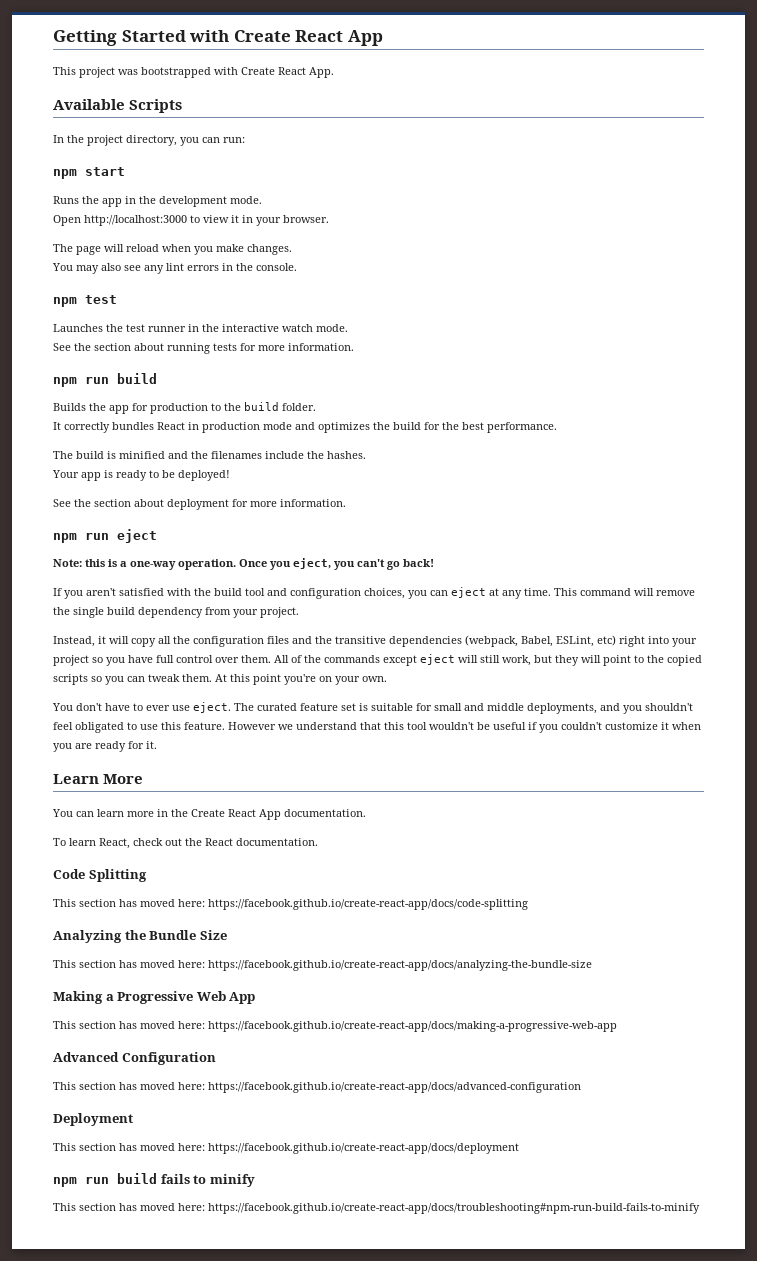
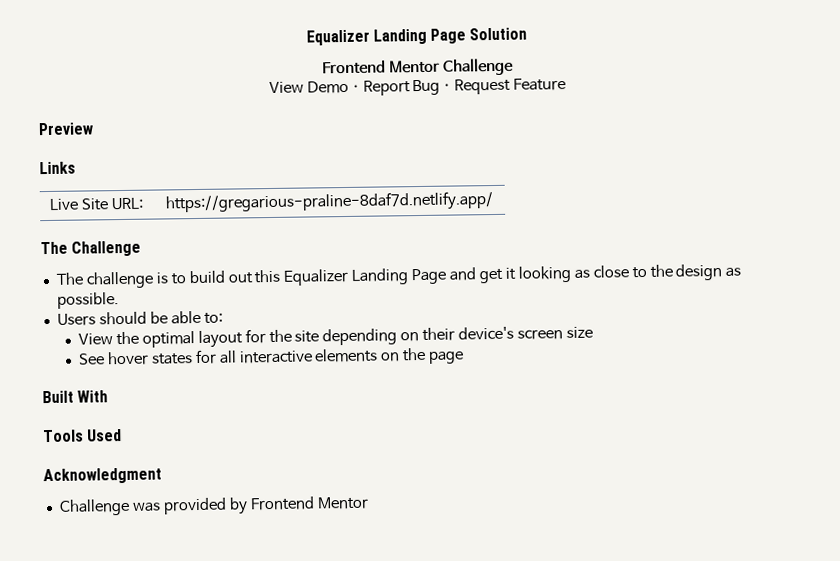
[53,30,383,46] [53,67,334,78] [53,99,183,113] [53,135,245,146] [53,167,125,179] [53,196,262,207] [53,215,329,226] [53,244,292,255] [52,263,297,274] [53,295,117,307] [53,324,348,332] [53,343,354,354] [53,373,157,387] [53,402,316,414] [53,422,557,433] [53,451,366,459] [52,470,230,481] [53,499,346,510] [53,529,157,543] [53,558,434,570] [53,587,695,599] [53,607,299,618] [53,635,697,647] [53,654,702,666] [53,674,387,685] [52,702,693,714] [53,722,701,733] [53,741,157,752] [53,774,144,784] [52,809,366,820] [53,838,318,849] [53,869,147,882] [53,899,528,910] [53,930,227,943] [53,960,592,971] [53,991,256,1004] [53,1021,617,1032] [53,1052,216,1065] [53,1082,581,1093] [53,1113,133,1126] [53,1143,519,1154] [53,1173,255,1187] [53,1203,700,1214] Getting Started with Create React App // This project was bootstrapped with Create React App. // Available Scripts // In the project directory, you can run: // npm start // Runs the app in the development mode. // Open http://localhost:3000 to view it in your browser. // The page will reload when you make changes. // You may also see any lint errors in the console. // npm test // Launches the test runner in the interactive watch mode. // See the section about running tests for more information. // npm run build // Builds the app for production to the build folder. // It correctly bundles React in production mode and optimizes the build for the best performance. // The build is minified and the filenames include the hashes. // Your app is ready to be deployed! // See the section about deployment for more information. // npm run eject // Note: this is a one-way operation. Once you eject, you can't go back! // If you aren't satisfied with the build tool and configuration choices, you can eject at any time. This command will remove the single build dependency from your project. // Instead, it will copy all the configuration files and the transitive dependencies (webpack, Babel, ESLint, etc) right into your project so you have full control over them. All of the commands except eject will still work, but they will point to the copied scripts so you can tweak them. At this point you're on your own. // You don't have to ever use eject. The curated feature set is suitable for small and middle deployments, and you shouldn't feel obligated to use this feature. However we understand that this tool wouldn't be useful if you couldn't customize it when you are ready for it. // Learn More // You can learn more in the Create React App documentation. // To learn React, check out the React documentation. // Code Splitting // This section has moved here: https://facebook.github.io/create-react-app/docs/code-splitting // Analyzing the Bundle Size // This section has moved here: https://facebook.github.io/create-react-app/docs/analyzing-the-bundle-size // Making a Progressive Web App // This section has moved here: https://facebook.github.io/create-react-app/docs/making-a-progressive-web-app // Advanced Configuration // This section has moved here: https://facebook.github.io/create-react-app/docs/advanced-configuration // Deployment // This section has moved here: https://facebook.github.io/create-react-app/docs/deployment // npm run build fails to minify // This section has moved here: https://facebook.github.io/create-react-app/docs/troubleshooting#npm-run-build-fails-to-minify -> [305,27,528,46] [322,57,514,76] [268,78,567,96] [38,122,94,136] [39,161,76,175] [49,197,144,211] [165,191,495,214] [40,240,142,257] [55,263,742,289] [56,292,119,309] [56,310,223,326] [77,326,593,348] [77,347,465,366] [42,390,109,404] [42,429,123,443] [43,467,162,485] [58,496,369,516] Equalizer Landing Page Solution // Frontend Mentor Challenge // View Demo · Report Bug · Request Feature // Preview // Links // Live Site URL: | https://gregarious-praline-8daf7d.netlify.app/ // The Challenge // The challenge is to build out this Equalizer Landing Page and get it looking as close to the design as possible. // Users should be able to: // View the optimal layout for the site depending on their device's screen size // See hover states for all interactive elements on the page // Built With // Tools Used // Acknowledgment // Challenge was provided by Frontend Mentor

